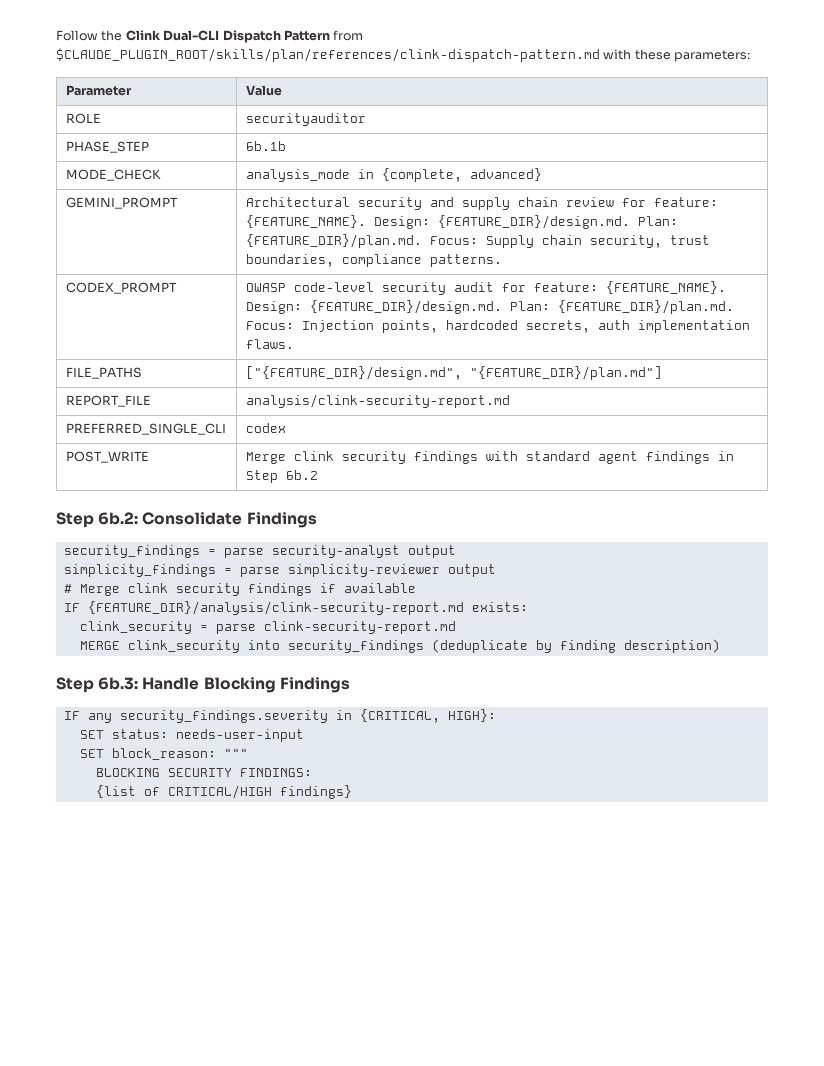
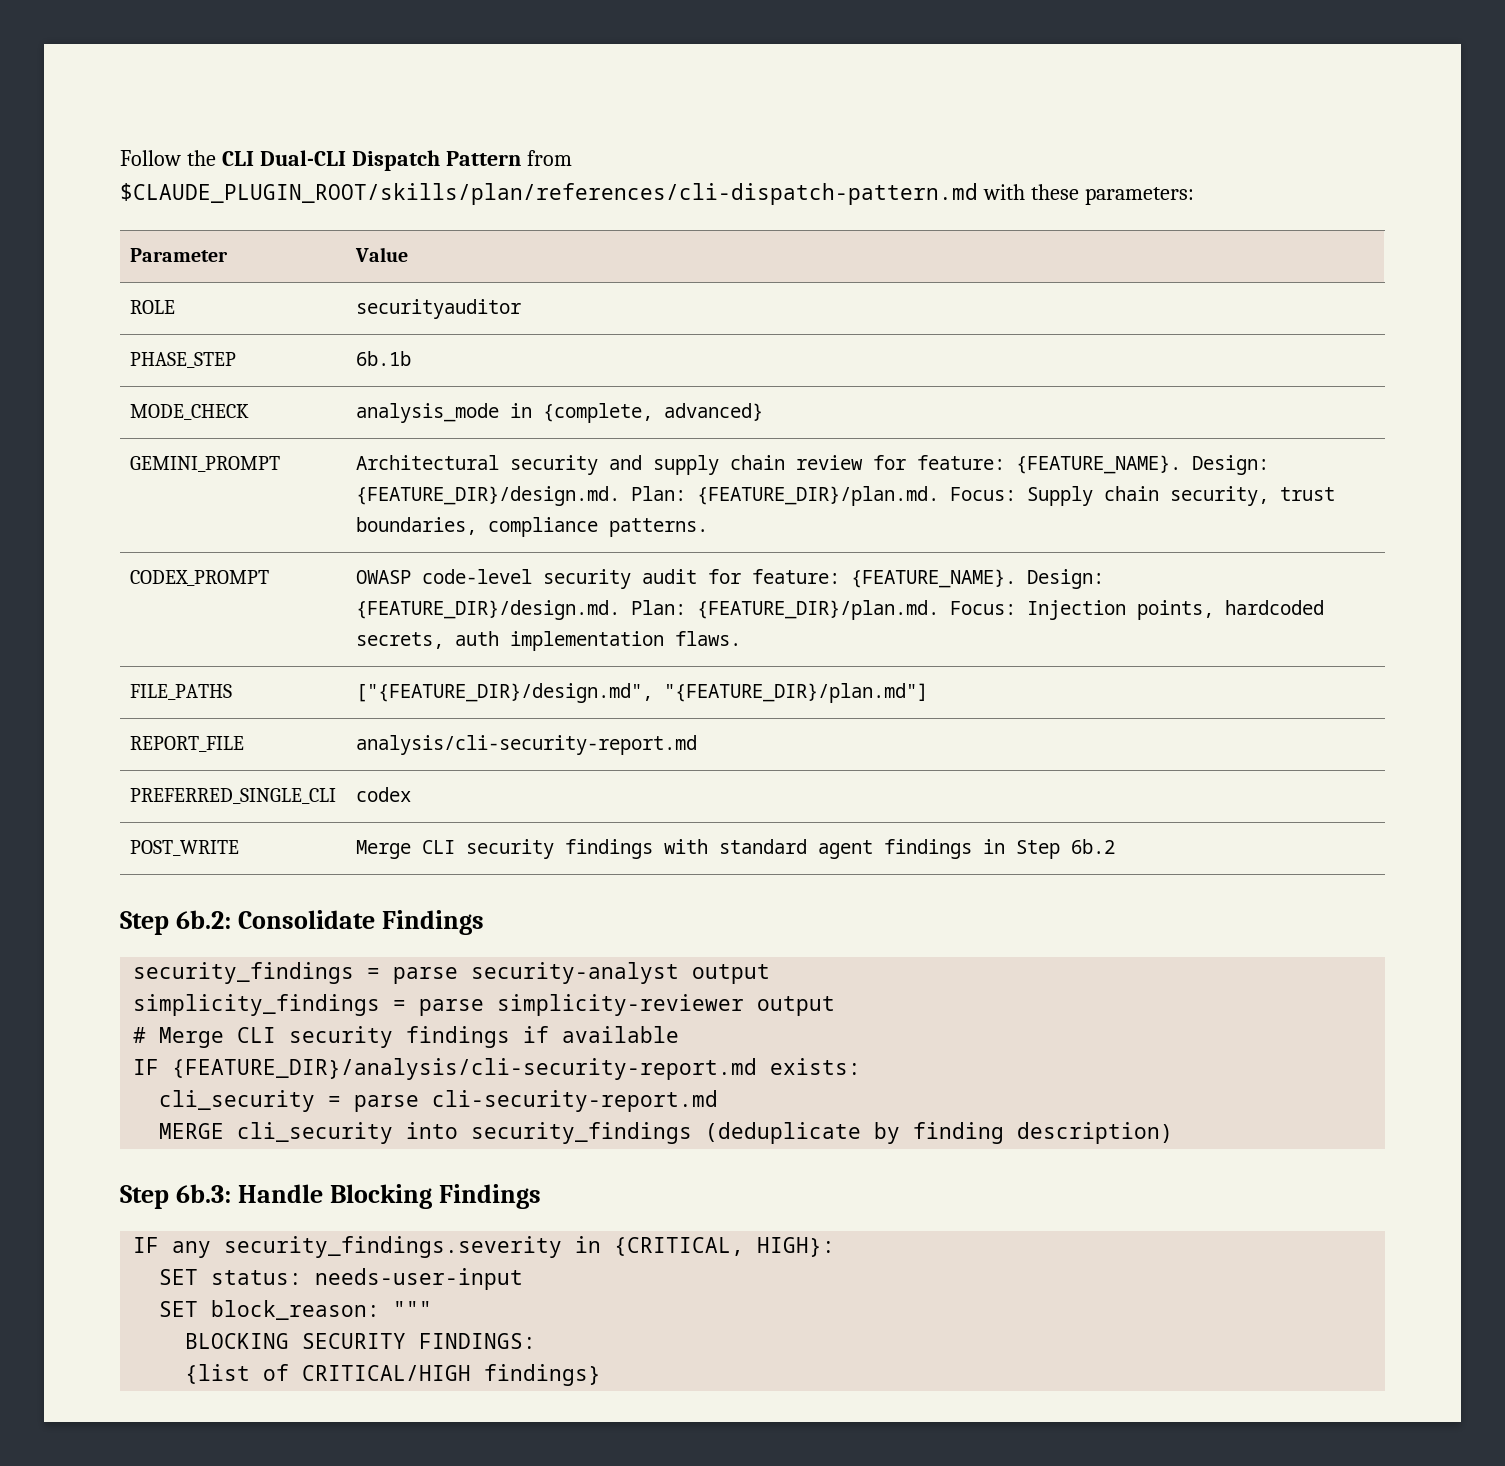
[125,30,160,41] Clink -> [221,151,254,166] CLI
[56,48,600,62] $CLAUDE_PLUGIN_ROOT/skills/plan/references/clink-dispatch-pattern.md -> [120,183,978,205] $CLAUDE_PLUGIN_ROOT/skills/plan/references/cli-dispatch-pattern.md
[245,394,510,408] analysis/clink-security-report.md -> [355,735,697,755] analysis/cli-security-report.md
[293,451,334,461] clink -> [421,840,455,854] CLI
[127,583,168,593] clink -> [237,1027,277,1043] CLI
[87,601,464,615] {FEATURE_DIR}/analysis/clink-security-report.md -> [172,1058,758,1080] {FEATURE_DIR}/analysis/cli-security-report.md
[79,621,456,634] clink_security = parse clink-security-report.md -> [159,1090,719,1112] cli_security = parse cli-security-report.md
[127,640,240,653] clink_security -> [237,1122,394,1144] cli_security

